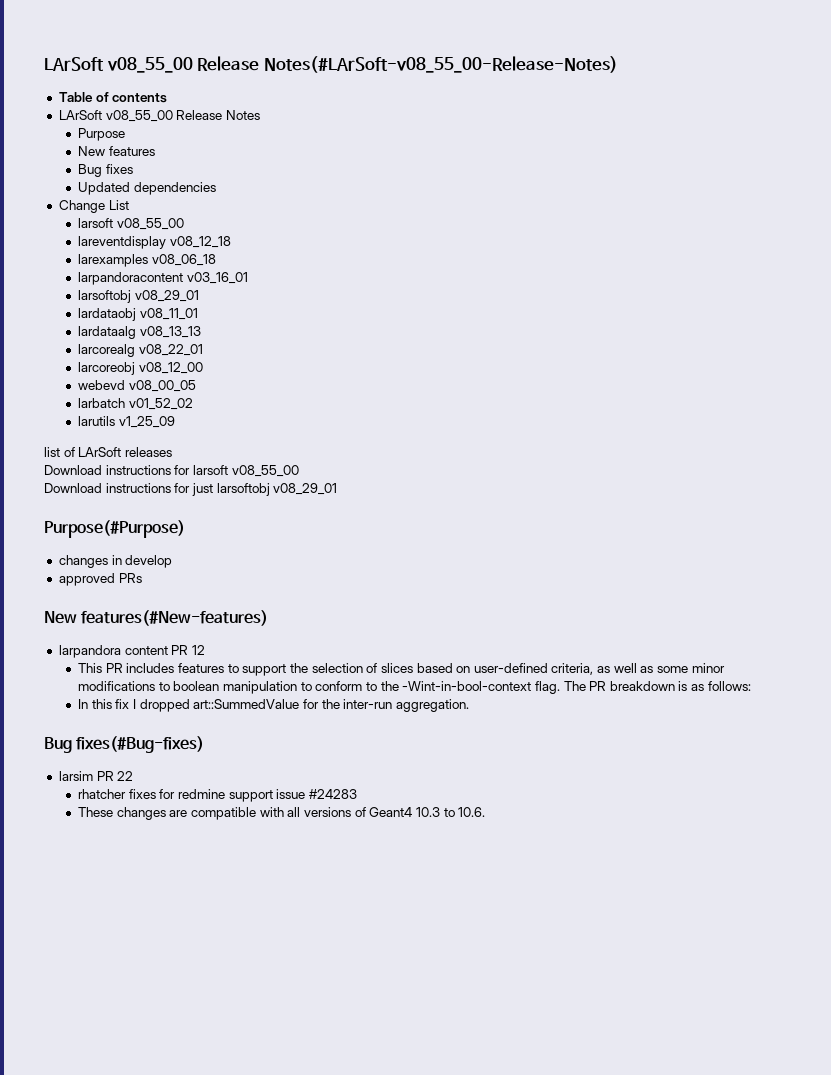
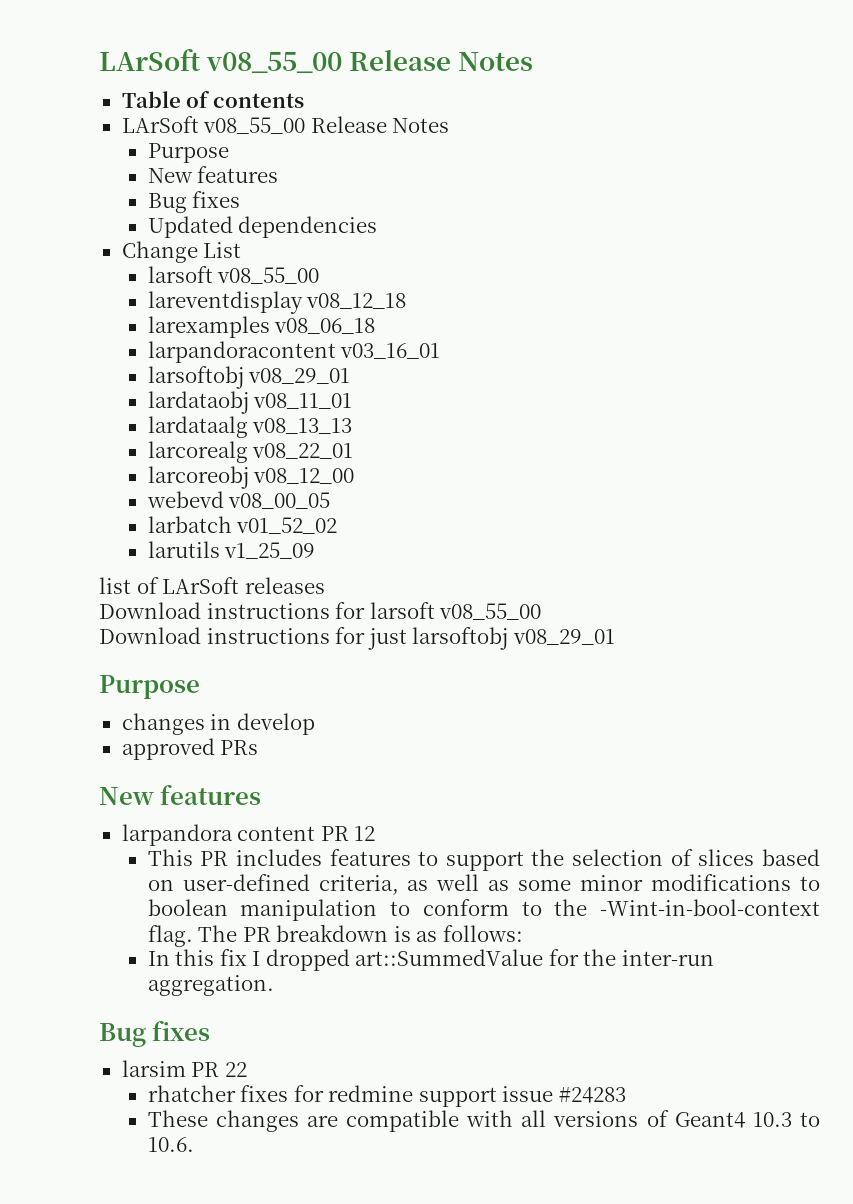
[44,56,618,73] LArSoft v08_55_00 Release Notes(#LArSoft-v08_55_00-Release-Notes) -> [99,49,534,73] LArSoft v08_55_00 Release Notes
[44,520,185,538] Purpose(#Purpose) -> [99,675,200,699] Purpose
[81,610,269,626] features(#New-features) -> [160,784,262,805] features
[76,736,205,753] fixes(#Bug-fixes) -> [152,1020,211,1041] fixes

